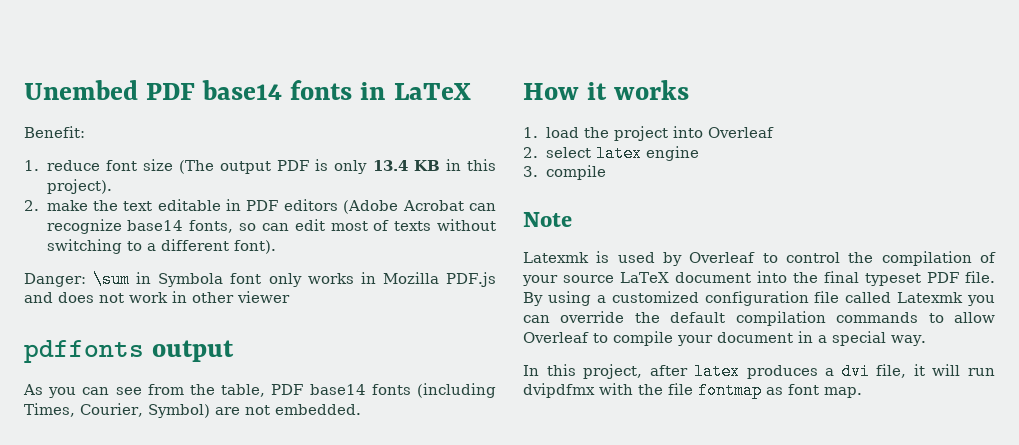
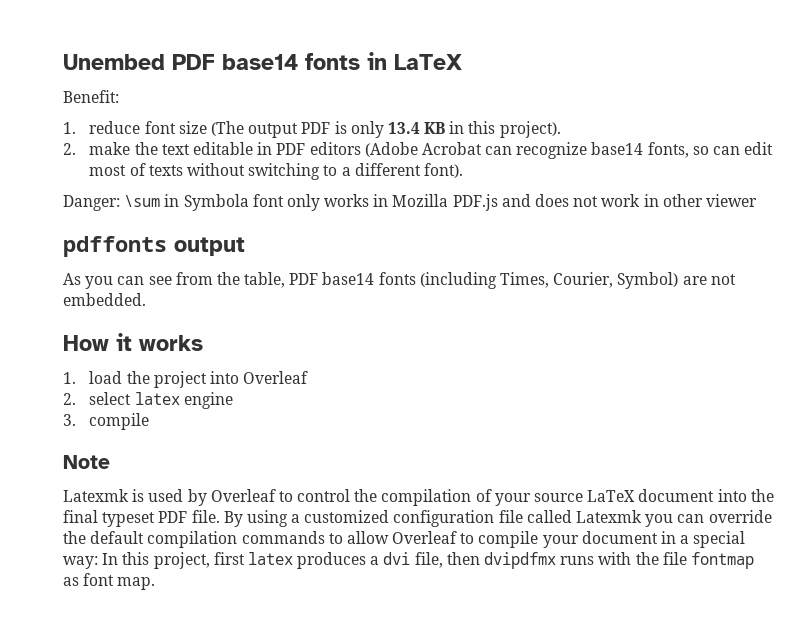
[891,335,926,346] way. // -> [63,556,98,569] way:
[649,365,688,376] after -> [213,552,245,565] first
[913,364,995,376] [523,383,595,398] it will run dvipdfmx -> [446,552,595,569] then dvipdfmx runs

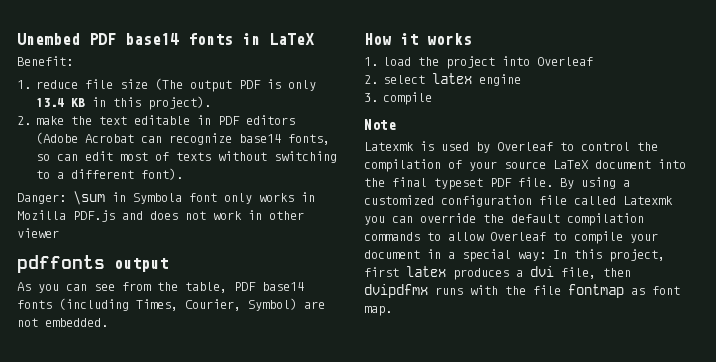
[144,121,176,134] font -> [85,79,114,89] file

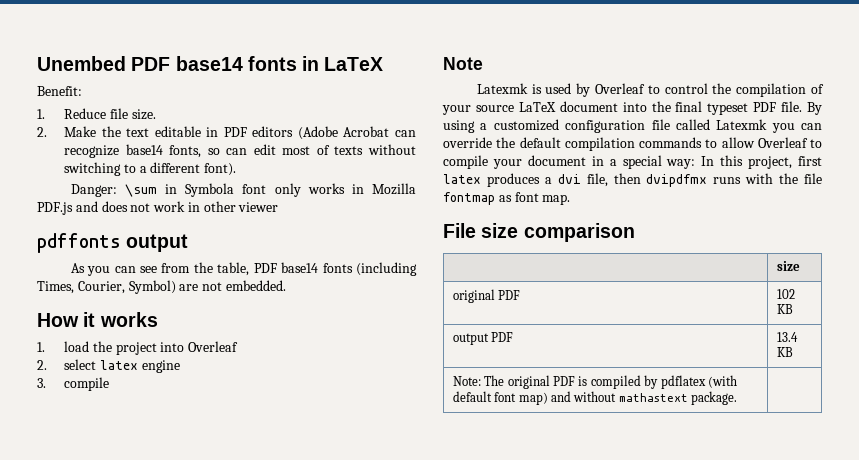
[36,78,317,92] [36,96,212,110] [17,116,65,125] reduce file size (The output PDF is only 13.4 KB in this project). // 2. make -> [64,108,156,120] [37,126,97,137] Reduce file size. // 2. Make
(392, 311) none -> [443,223,635,242] [776,261,800,271] [452,289,521,303] [776,289,795,299] [776,304,793,314] [452,332,514,345] [776,332,798,342] [776,347,793,357] [452,375,737,389] [452,391,738,405] // File size comparison // | size // original PDF | 102 KB // output PDF | 13.4 KB // Note: The original PDF is compiled by pdflatex (with default font map) and without mathastext package. |

